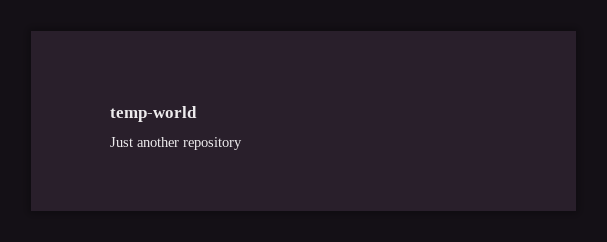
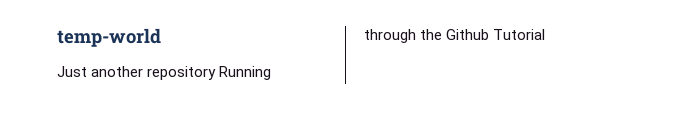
(242, 143) none -> [219,66,272,80] [364,29,546,43] Running through the Github Tutorial

